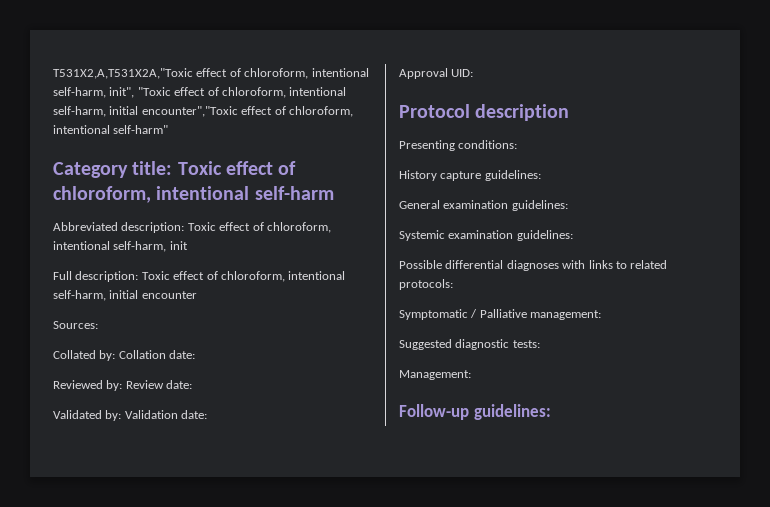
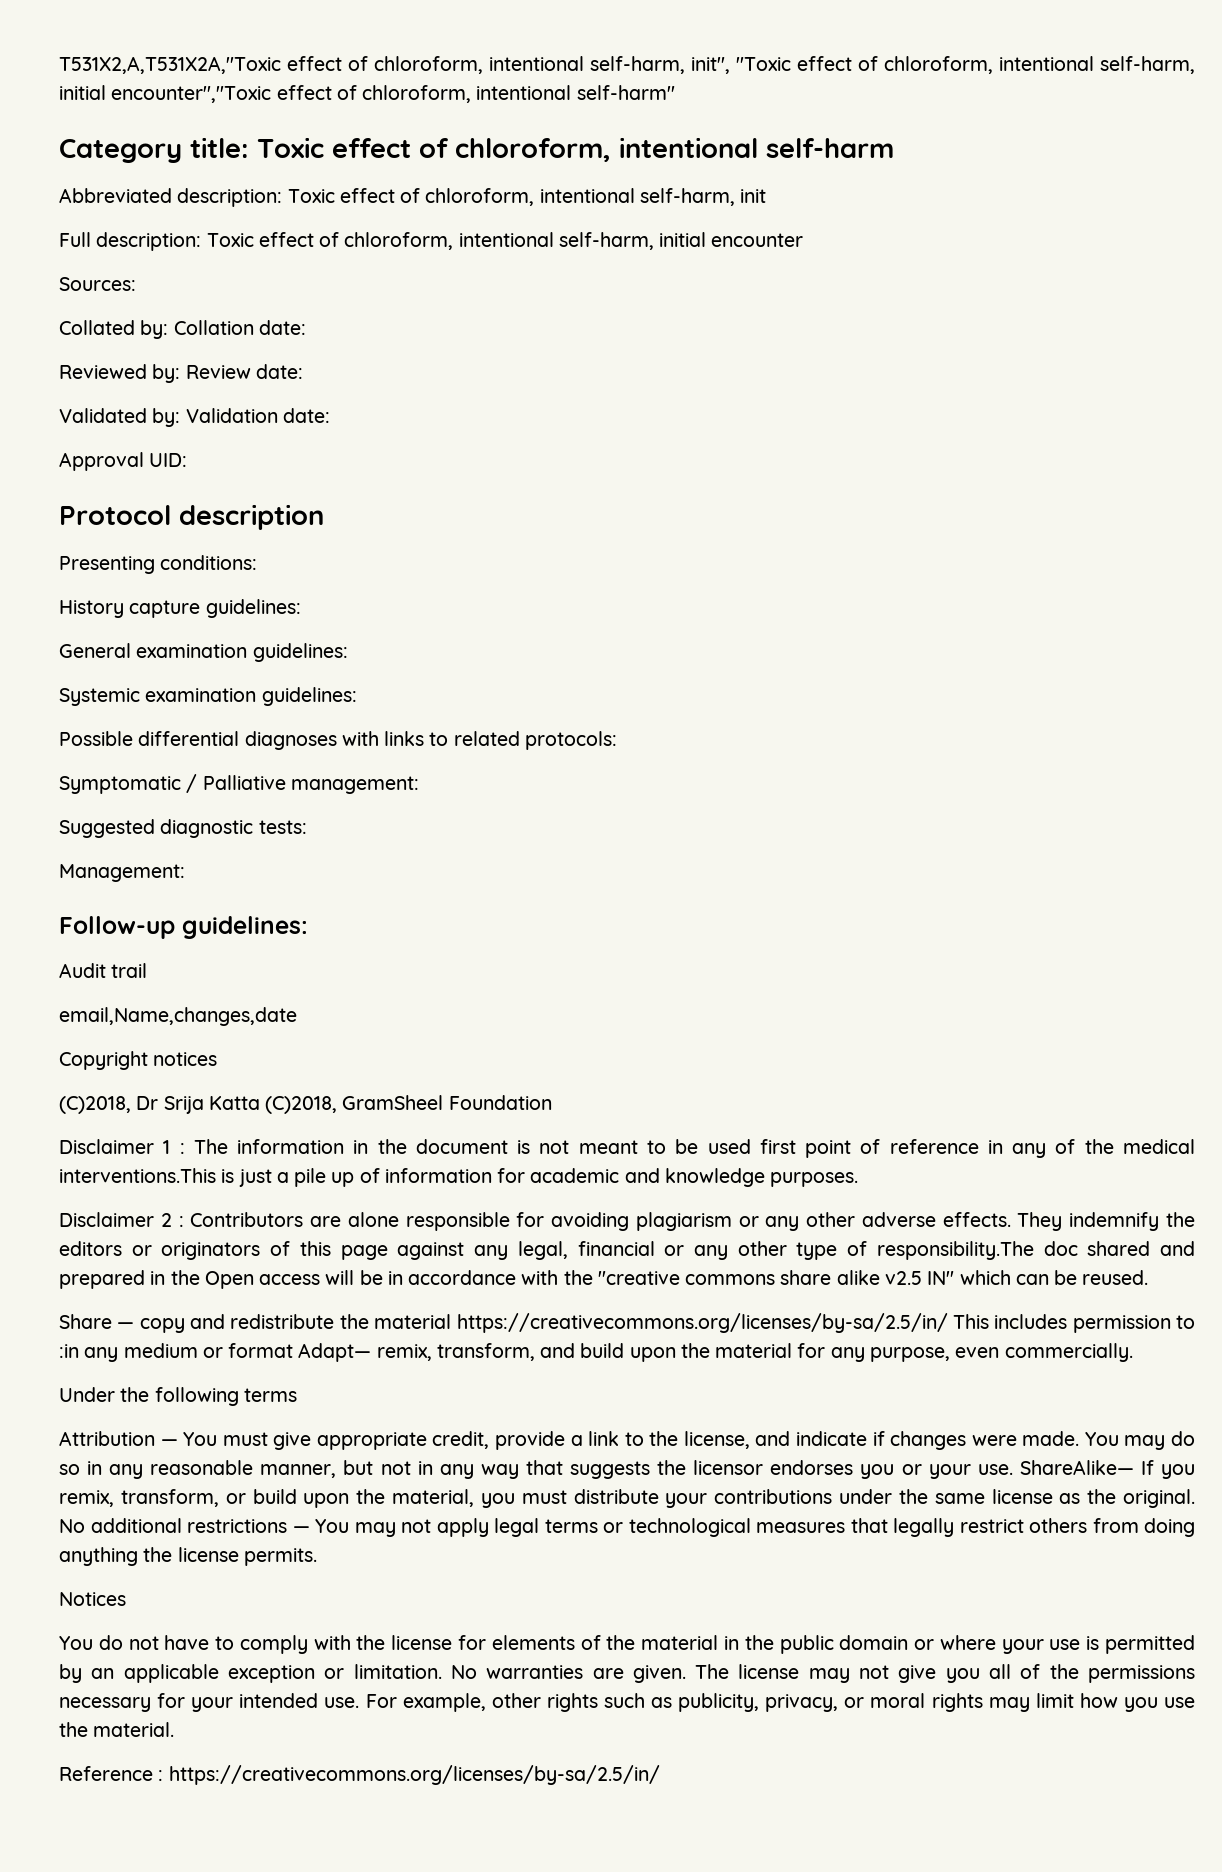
(551, 412) none -> [59,963,148,978] [59,1007,297,1026] [59,1051,218,1070] [59,1095,552,1114] [59,1139,1195,1158] [59,1168,859,1187] [59,1212,1195,1231] [59,1241,1195,1260] [59,1270,1149,1289] [59,1313,1195,1333] [59,1343,1133,1362] [59,1387,297,1406] [59,1431,1195,1450] [59,1460,1195,1479] [59,1489,1196,1508] [59,1518,1195,1537] [59,1547,317,1566] [59,1592,126,1606] [59,1635,1195,1654] [59,1664,1195,1683] [59,1693,1196,1712] [59,1722,175,1737] [59,1765,660,1785] // Audit trail // email,Name,changes,date // Copyright notices // (C)2018, Dr Srija Katta (C)2018, GramSheel Foundation // Disclaimer 1 : The information in the document is not meant to be used first point of reference in any of the medical interventions.This is just a pile up of information for academic and knowledge purposes. // Disclaimer 2 : Contributors are alone responsible for avoiding plagiarism or any other adverse effects. They indemnify the editors or originators of this page against any legal, financial or any other type of responsibility.The doc shared and prepared in the Open access will be in accordance with the "creative commons share alike v2.5 IN" which can be reused. // Share — copy and redistribute the material https://creativecommons.org/licenses/by-sa/2.5/in/ This includes permission to :in any medium or format Adapt— remix, transform, and build upon the material for any purpose, even commercially. // Under the following terms // Attribution — You must give appropriate credit, provide a link to the license, and indicate if changes were made. You may do so in any reasonable manner, but not in any way that suggests the licensor endorses you or your use. ShareAlike— If you remix, transform, or build upon the material, you must distribute your contributions under the same license as the original. No additional restrictions — You may not apply legal terms or technological measures that legally restrict others from doing anything the license permits. // Notices // You do not have to comply with the license for elements of the material in the public domain or where your use is permitted by an applicable exception or limitation. No warranties are given. The license may not give you all of the permissions necessary for your intended use. For example, other rights such as publicity, privacy, or moral rights may limit how you use the material. // Reference : https://creativecommons.org/licenses/by-sa/2.5/in/

